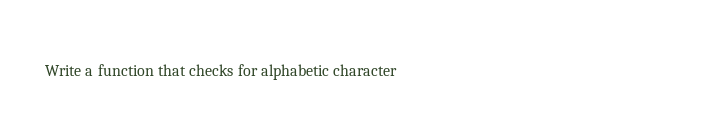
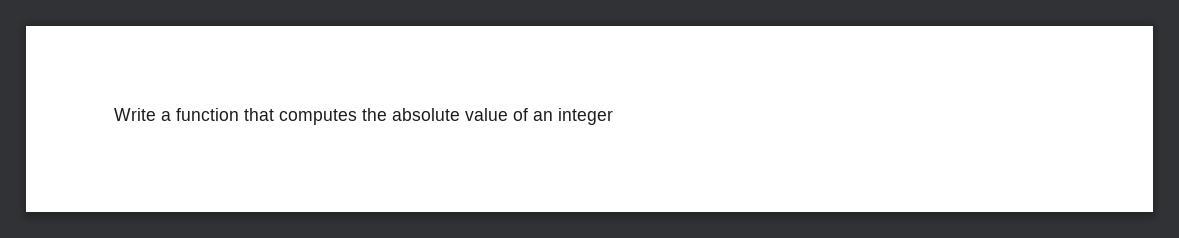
[189,64,398,80] checks for alphabetic character -> [279,108,613,125] computes the absolute value of an integer

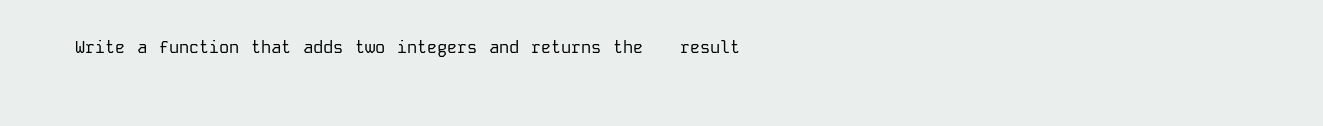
[279,108,613,125] computes the absolute value of an integer -> [303,39,740,57] adds two integers and returns the result

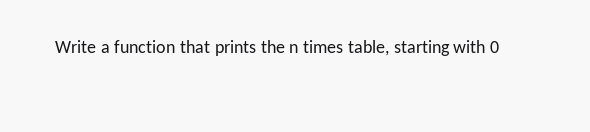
[303,39,740,57] adds two integers and returns the result -> [214,40,499,56] prints the n times table, starting with 0

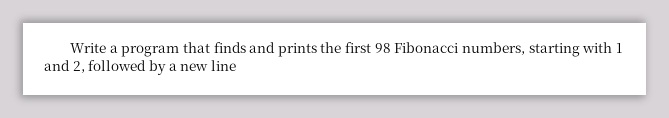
[114,40,499,56] function that prints the n times table, starting with 0 -> [121,42,622,57] [44,60,236,75] program that finds and prints the first 98 Fibonacci numbers, starting with 1 and 2, followed by a new line

